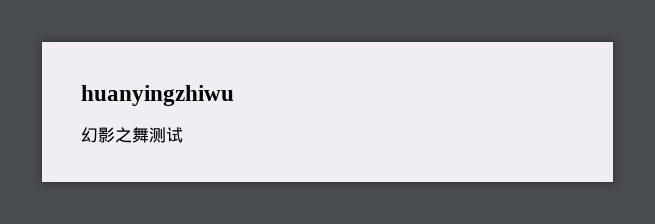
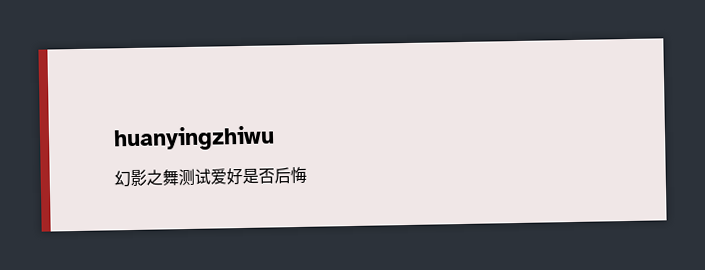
(183, 135) none -> [210,166,307,186] 爱好是否后悔

